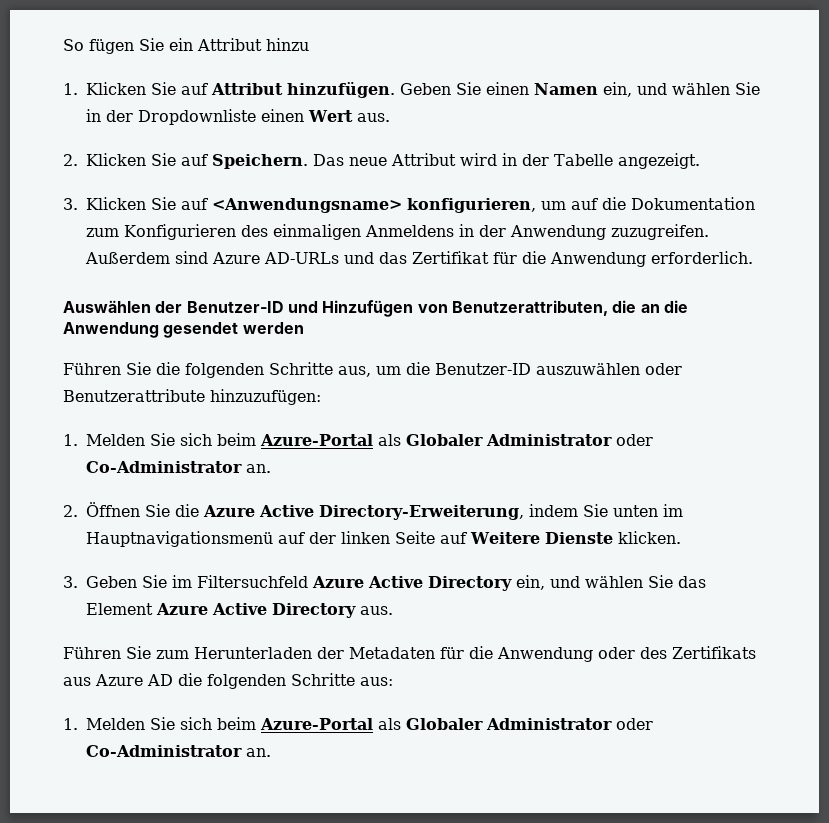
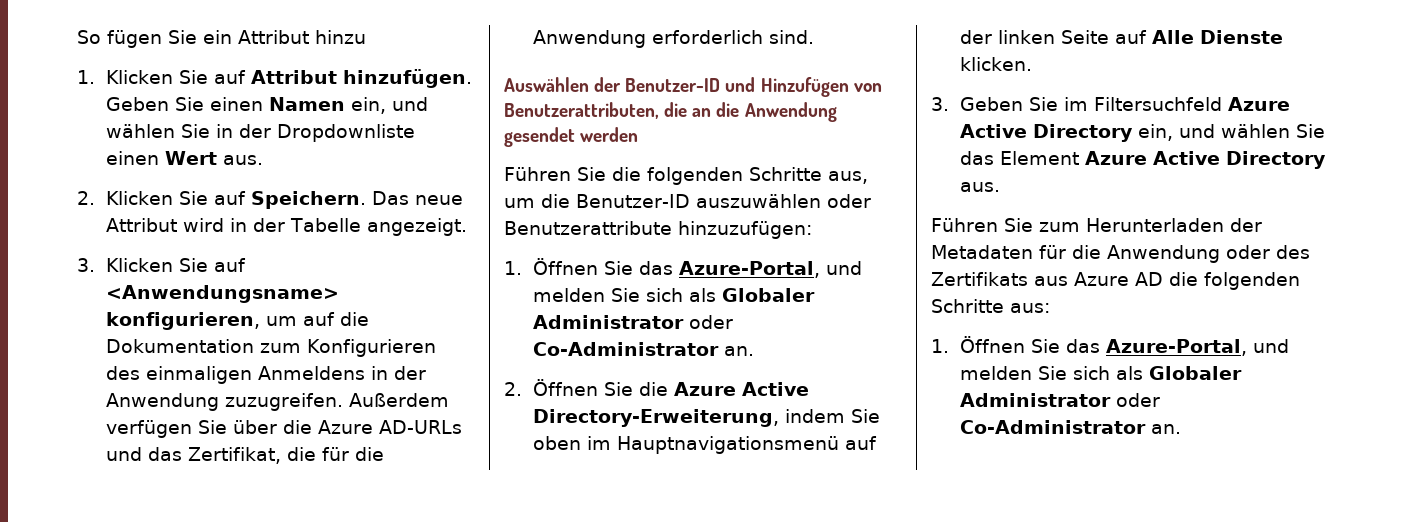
[175,251,208,264] sind -> [106,420,313,438] verfügen Sie über die
[412,251,753,267] Zertifikat für die Anwendung erforderlich. -> [188,447,385,464] [533,30,815,48] Zertifikat, die für die Anwendung erforderlich sind.
[86,433,373,446] Melden Sie sich beim Azure-Portal -> [533,258,863,278] [533,288,684,302] Öffnen Sie das Azure-Portal, und melden Sie sich
[613,505,658,517] unten -> [533,436,582,450] oben
[470,532,540,544] Weitere -> [1152,30,1195,44] Alle
[86,717,373,730] Melden Sie sich beim Azure-Portal -> [960,336,1290,356] [960,366,1111,380] Öffnen Sie das Azure-Portal, und melden Sie sich

